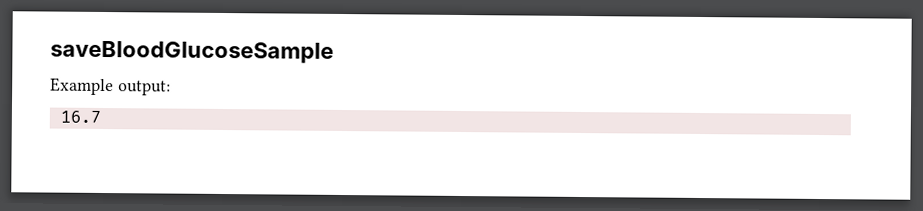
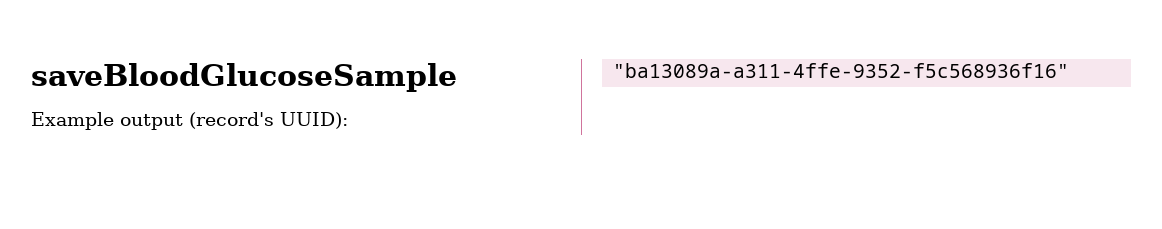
[117,80,171,96] [59,110,101,123] output: // 16.7 -> [120,112,348,130] [613,63,1070,78] output (record's UUID): // "ba13089a-a311-4ffe-9352-f5c568936f16"

